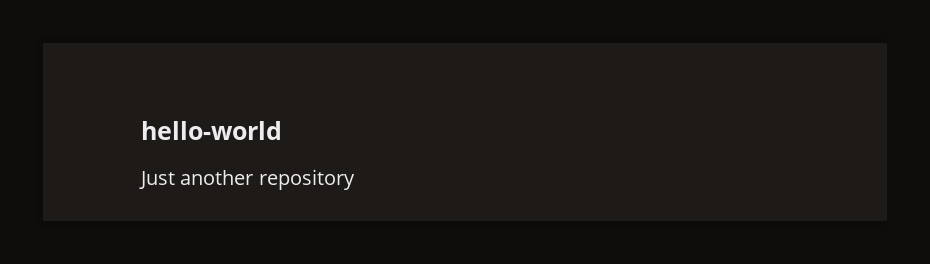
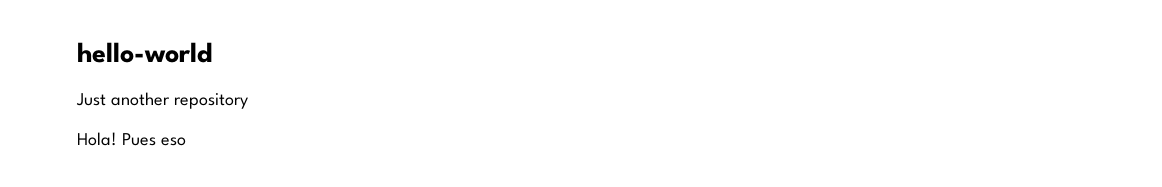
(355, 179) none -> [77,132,186,146] // Hola! Pues eso

